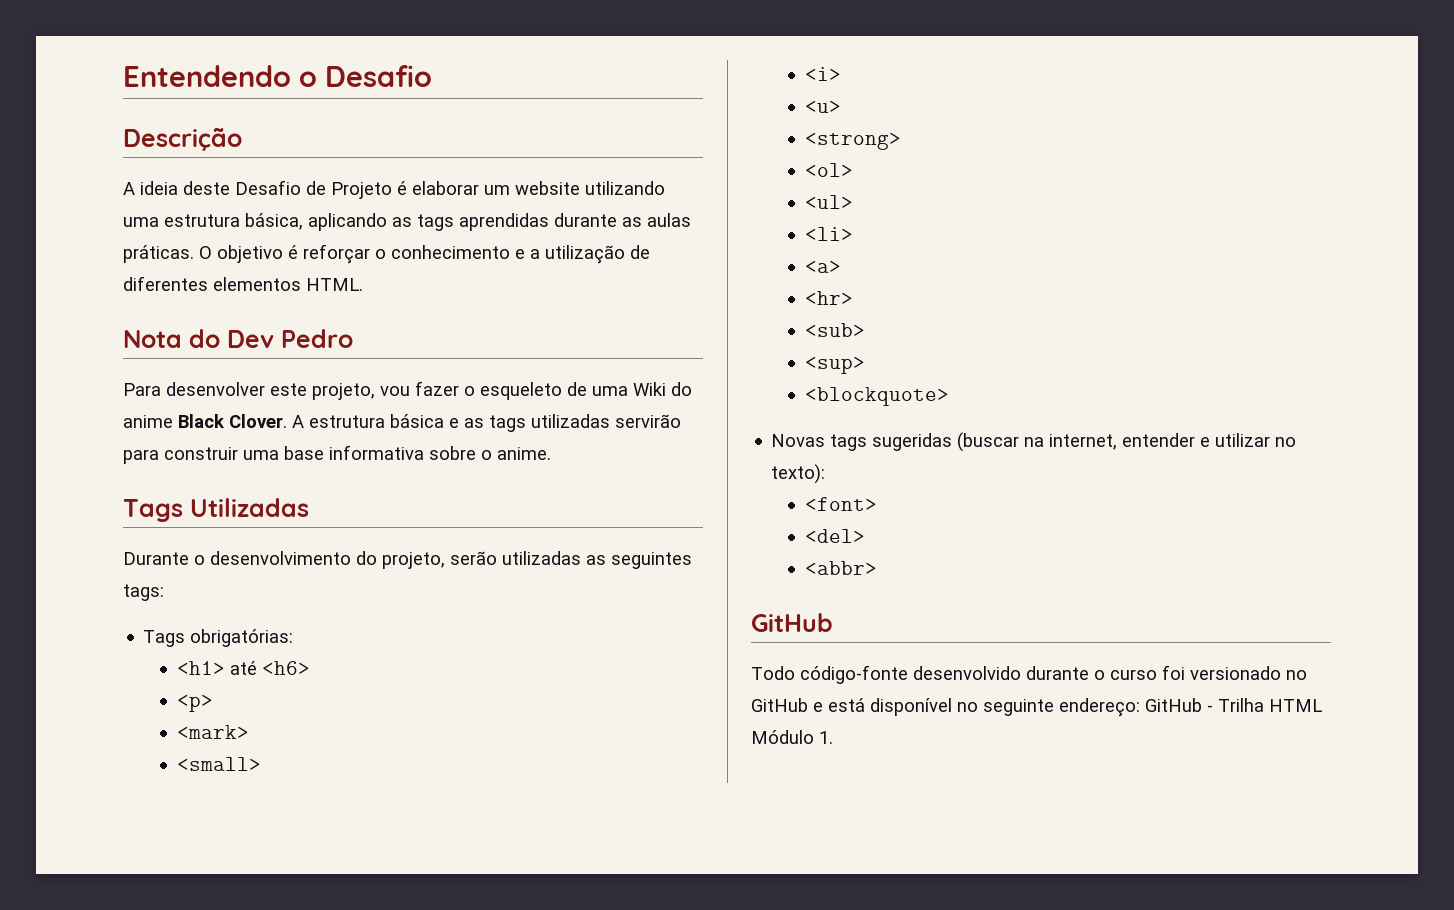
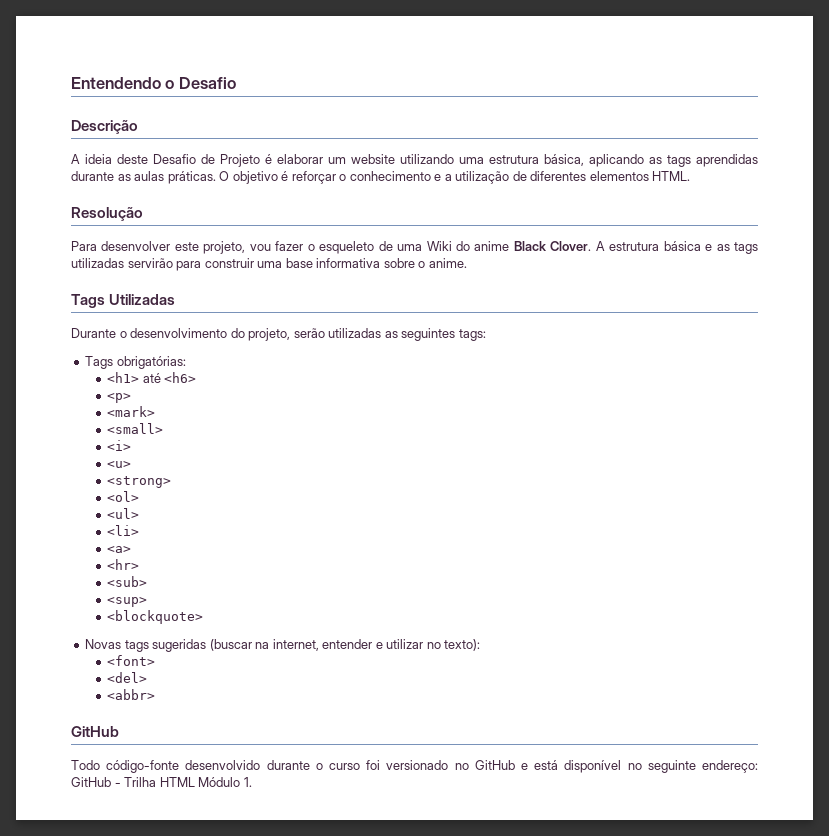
[123,329,353,348] Nota do Dev Pedro -> [71,207,143,221] Resolução

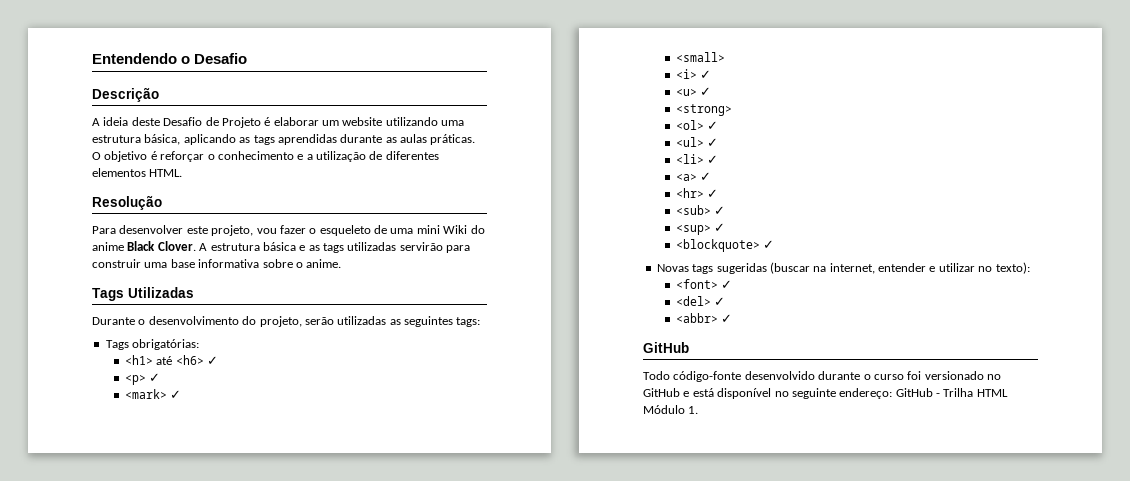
(423, 247) none -> [416,225,440,234] mini
(197, 377) none -> [207,356,219,365] ✓
(132, 398) none -> [149,373,161,382] ✓
(156, 411) none -> [170,390,182,399] ✓
(132, 445) none -> [700,70,712,79] ✓
(132, 464) none -> [700,87,712,96] ✓
(140, 496) none -> [707,121,719,130] ✓
(140, 513) none -> [707,138,719,147] ✓
(140, 530) none -> [707,155,719,164] ✓
(132, 549) none -> [700,172,712,181] ✓
(140, 564) none -> [707,189,719,198] ✓
(148, 581) none -> [714,206,726,215] ✓
(148, 602) none -> [714,223,726,232] ✓
(204, 617) none -> [763,240,775,249] ✓
(156, 660) none -> [721,280,733,289] ✓
(148, 677) none -> [714,297,726,306] ✓
(156, 694) none -> [721,314,733,323] ✓

